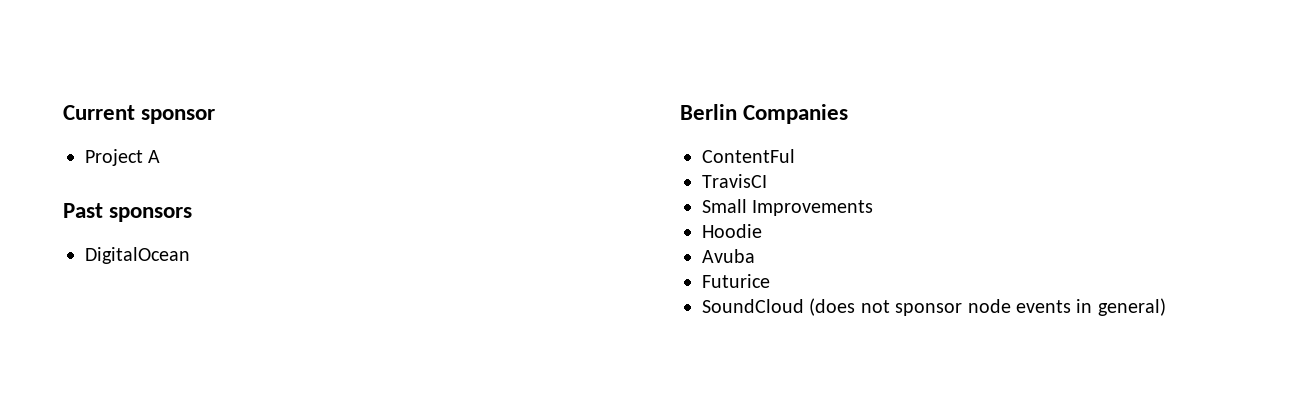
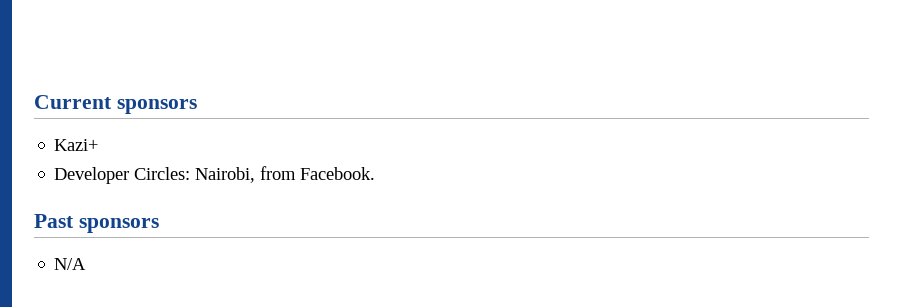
[141,109,216,124] [85,149,161,166] [63,203,193,222] [85,247,190,264] [680,104,849,124] [702,149,795,163] [702,174,767,188] [702,199,874,216] [702,224,762,238] [702,249,755,263] [702,274,770,288] [702,298,1166,316] sponsor // Project A // Past sponsors // DigitalOcean // Berlin Companies // ContentFul // TravisCI // Small Improvements // Hoodie // Avuba // Futurice // SoundCloud (does not sponsor node events in general) -> [116,99,197,114] [54,139,99,151] [54,166,376,184] [34,214,159,233] [54,258,87,270] sponsors // Kazi+ // Developer Circles: Nairobi, from Facebook. // Past sponsors // N/A

